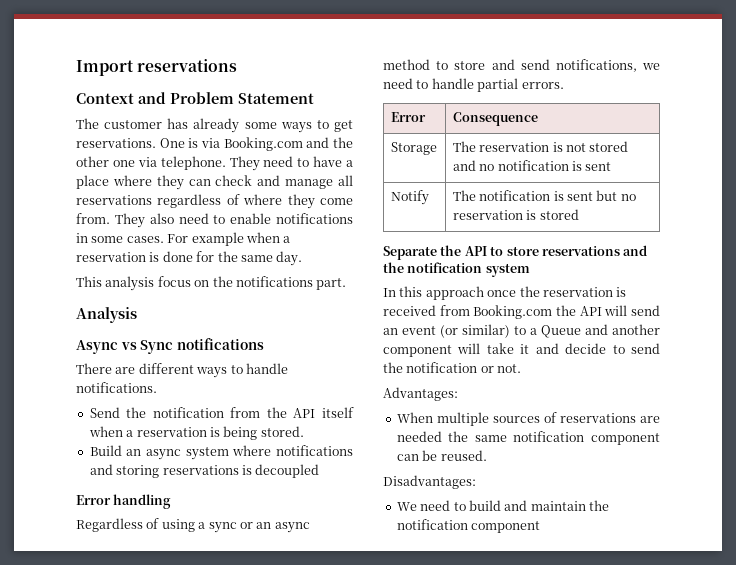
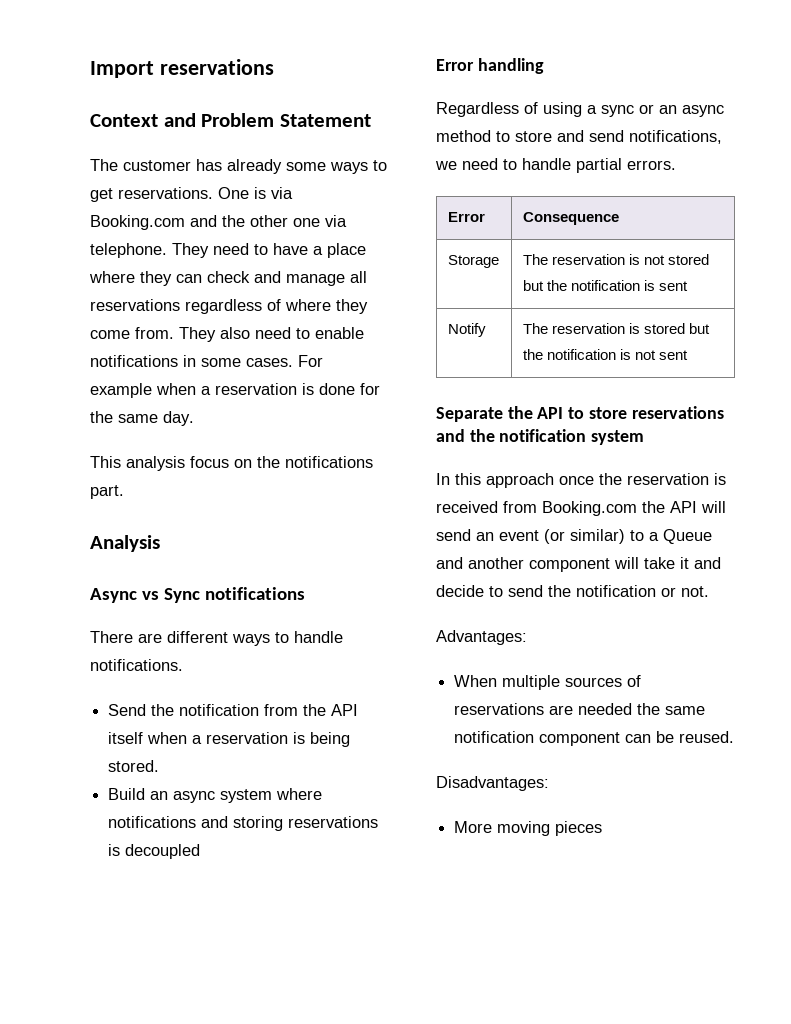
[452,160,495,171] and no -> [522,280,567,291] but the
[479,190,636,201] [452,209,579,220] notification is sent but no reservation is stored -> [551,323,710,334] [522,349,688,360] reservation is stored but the notification is not sent
[396,500,609,511] [396,519,541,533] We need to build and maintain the notification component -> [454,821,603,836] More moving pieces

